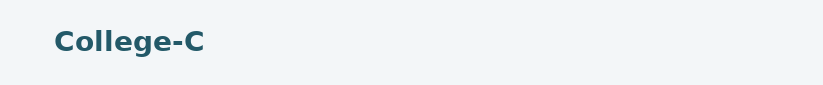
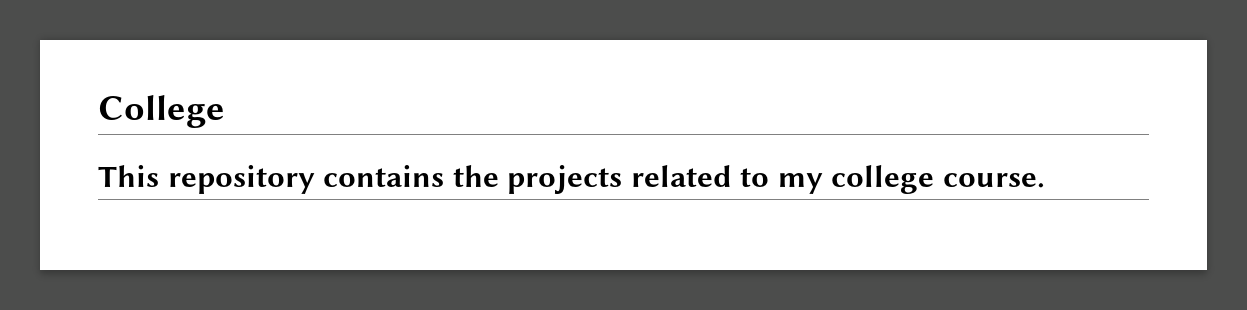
[54,30,205,57] College-C -> [98,95,225,128] [98,165,1045,194] College // This repository contains the projects related to my college course.

